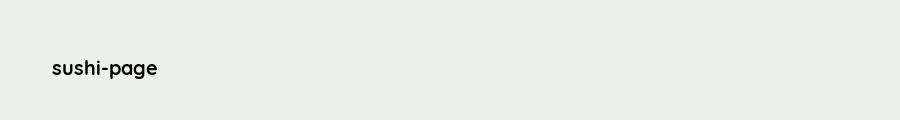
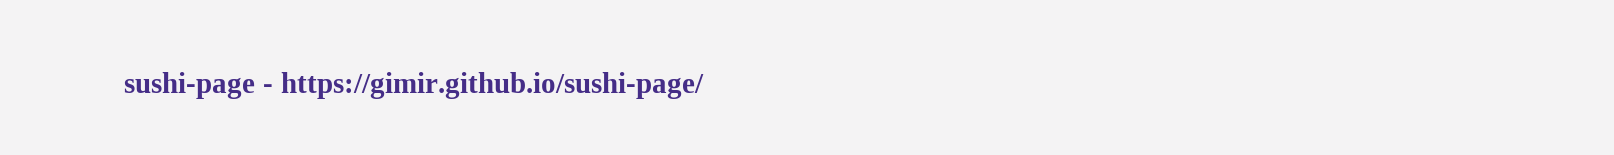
(158, 69) none -> [262,72,704,99] - https://gimir.github.io/sushi-page/

